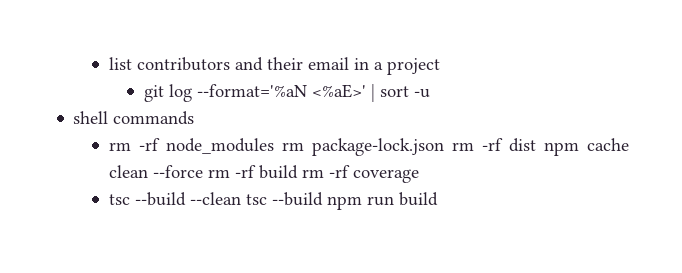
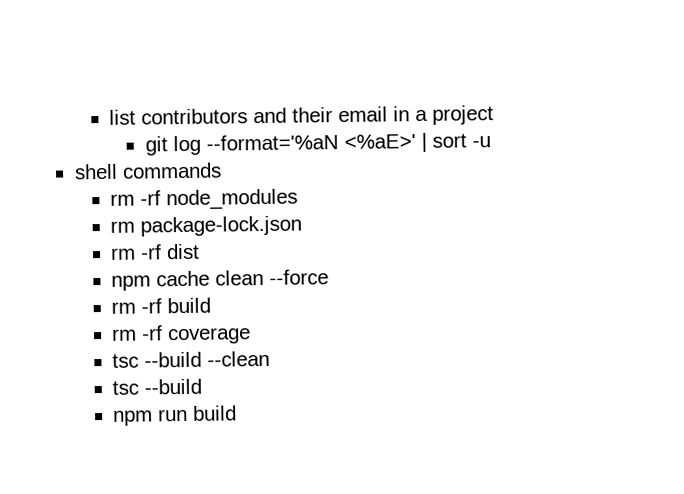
(274, 146) none -> (299, 199) //
(444, 147) none -> (303, 226) //
(536, 145) none -> (201, 251) //
(203, 171) none -> (330, 277) //
(298, 172) none -> (212, 305) //
[245,192,323,206] tsc --build -> [112,378,203,395] // tsc --build //

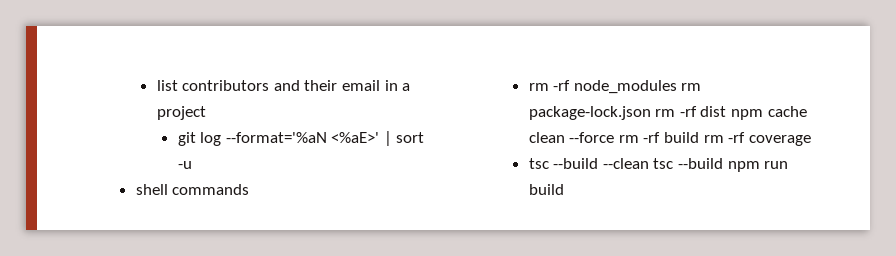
(299, 199) // -> (677, 87) none
(303, 226) // -> (651, 113) none
(201, 251) // -> (727, 111) none
(330, 277) // -> (615, 137) none
(212, 305) // -> (699, 137) none
[112,378,203,395] // tsc --build // -> [653,158,723,169] tsc --build

